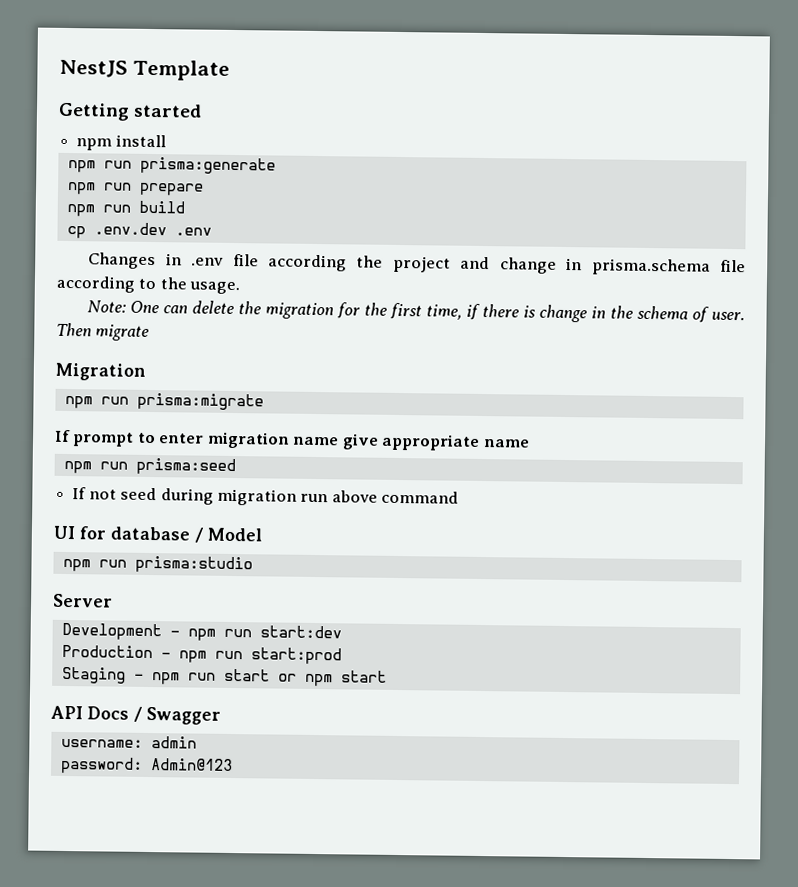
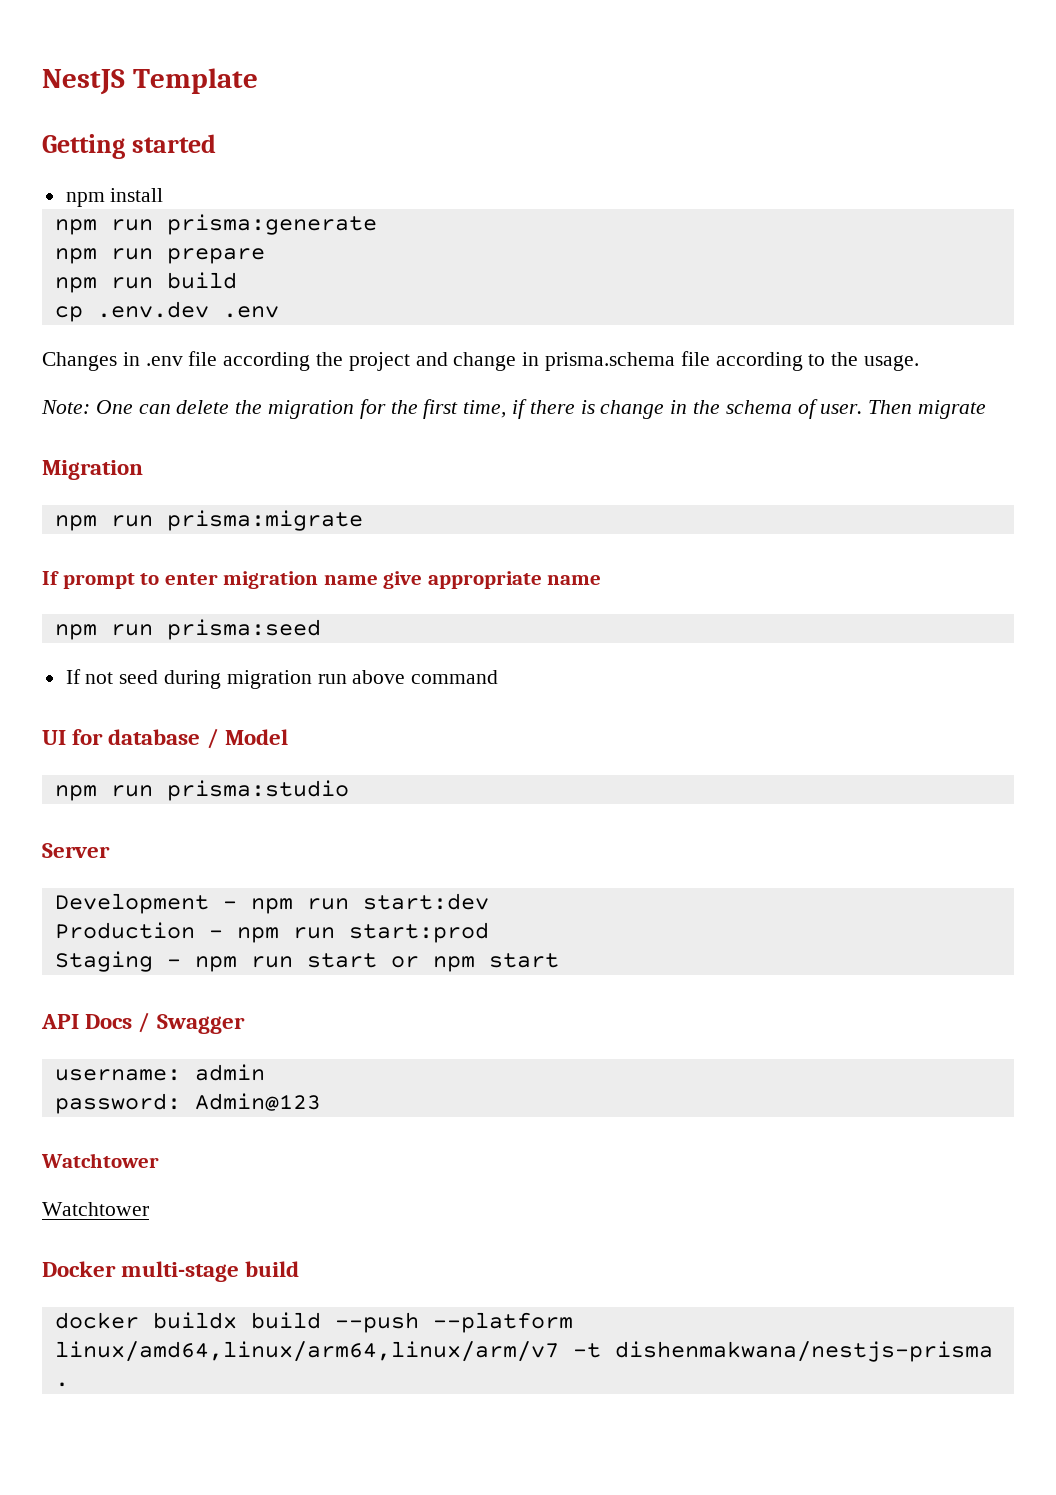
(233, 765) none -> [41,1153,159,1168] [42,1202,149,1216] [42,1261,300,1282] [54,1312,573,1333] [54,1341,993,1362] [54,1382,69,1387] // Watchtower // Watchtower // Docker multi-stage build // docker buildx build --push --platform linux/amd64,linux/arm64,linux/arm/v7 -t dishenmakwana/nestjs-prisma .

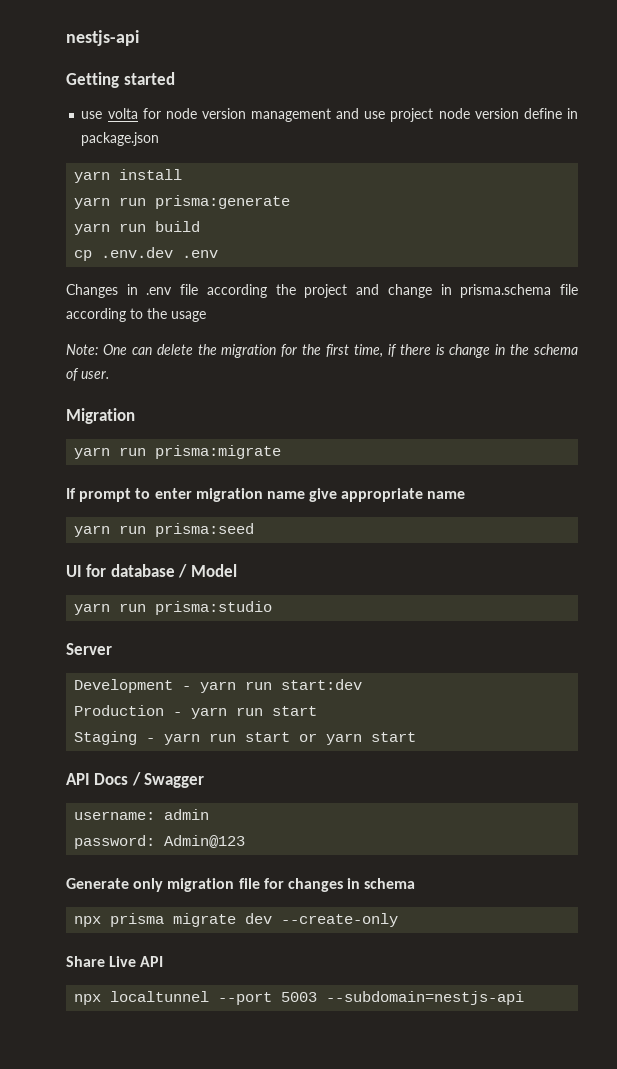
[42,68,258,95] NestJS Template -> [66,30,139,46] nestjs-api
[65,192,105,207] npm -> [81,108,578,122] [81,132,160,146] [74,171,111,183] use volta for node version management and use project node version define in package.json // yarn
[54,219,97,235] npm -> [74,197,111,209] yarn
[54,248,265,264] [54,277,97,293] npm run prepare // npm -> [74,223,111,235] yarn
[864,355,920,371] usage. -> [171,311,206,322] usage
[868,400,987,419] Then migrate -> (109, 375) none
[54,515,97,531] npm -> [74,447,111,459] yarn
[54,624,97,640] npm -> [74,525,111,537] yarn
[65,669,499,689] // If not seed during migration run above command -> (255, 530) none
[54,785,97,801] npm -> [74,603,111,615] yarn
[250,898,293,914] npm -> [200,681,237,693] yarn
[236,922,489,943] npm run start:prod -> [191,706,318,719] yarn run start
[194,956,237,972] npm -> [164,733,201,745] yarn
[432,956,475,972] npm -> [326,733,363,745] yarn
[41,1153,159,1168] [42,1202,149,1216] [42,1261,300,1282] [54,1312,573,1333] [54,1341,993,1362] [54,1382,69,1387] Watchtower // Watchtower // Docker multi-stage build // docker buildx build --push --platform linux/amd64,linux/arm64,linux/arm/v7 -t dishenmakwana/nestjs-prisma . -> [66,878,416,892] [74,913,399,927] [66,956,164,967] [74,991,525,1005] Generate only migration file for changes in schema // npx prisma migrate dev --create-only // Share Live API // npx localtunnel --port 5003 --subdomain=nestjs-api

